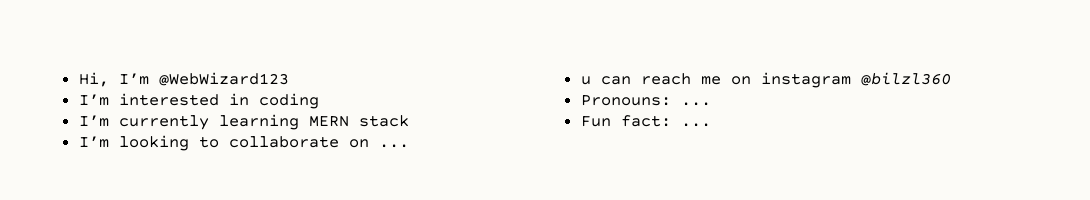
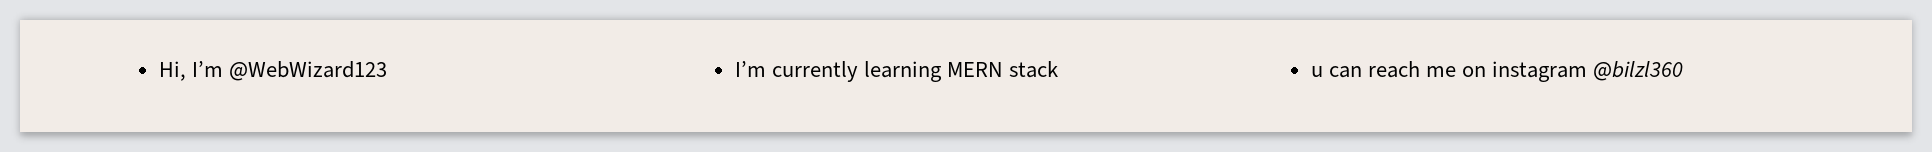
[78,93,319,109] // I’m interested in coding -> (387, 71) none
[78,135,409,151] // I’m looking to collaborate on ... -> (1059, 69) none
[580,95,711,106] [580,115,711,127] // Pronouns: ... // Fun fact: ... -> (1684, 71) none

